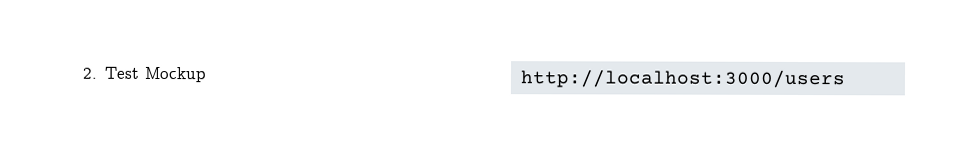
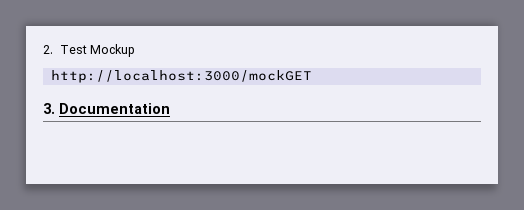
[519,69,846,89] http://localhost:3000/users -> [50,70,312,83] [43,103,170,114] http://localhost:3000/mockGET // 3. Documentation

